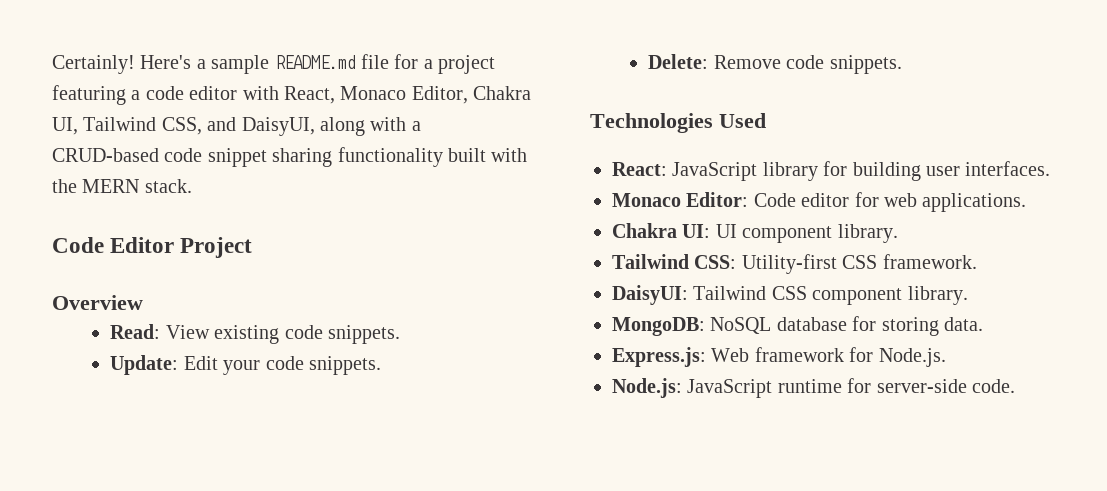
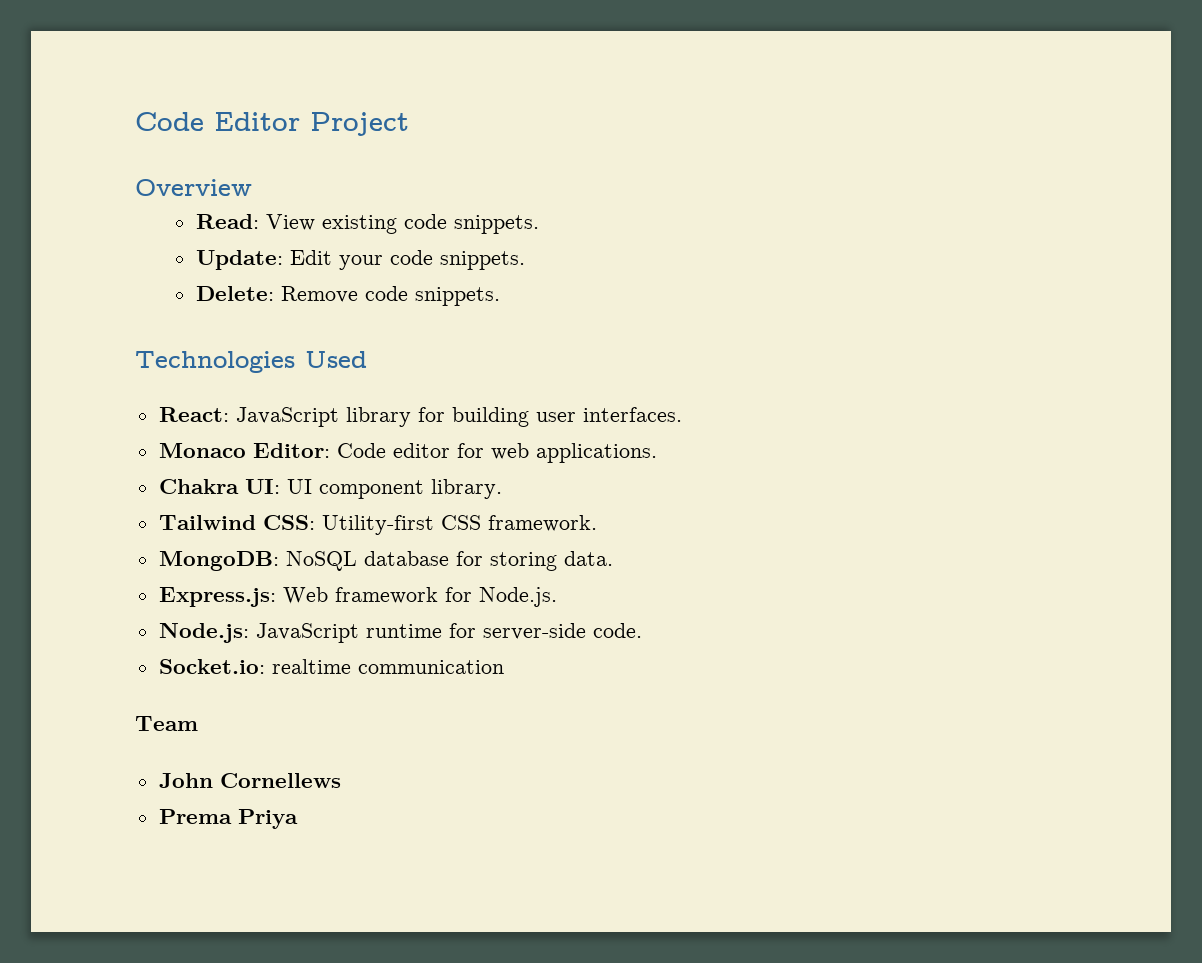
[52,54,496,74] [52,85,532,105] [52,117,421,136] [52,147,528,167] [52,179,192,193] Certainly! Here's a sample README.md file for a project featuring a code editor with React, Monaco Editor, Chakra UI, Tailwind CSS, and DaisyUI, along with a CRUD-based code snippet sharing functionality built with the MERN stack. // -> (135, 121) none
[612,285,968,305] // DaisyUI: Tailwind CSS component library. -> (597, 523) none
(1015, 386) none -> [158,659,504,674] [135,716,198,731] [158,773,341,788] [158,809,298,829] // Socket.io: realtime communication // Team // John Cornellews // Prema Priya

